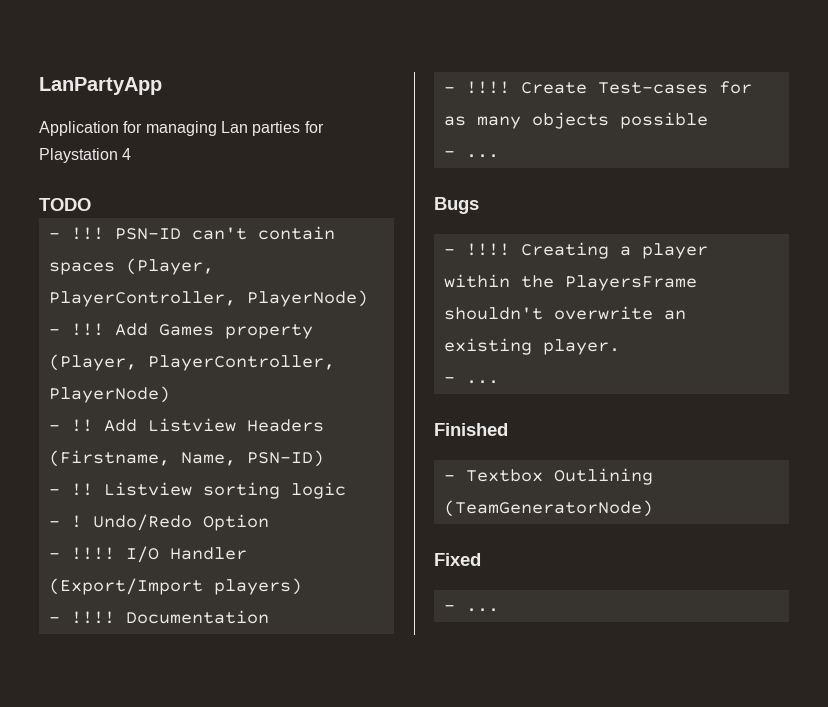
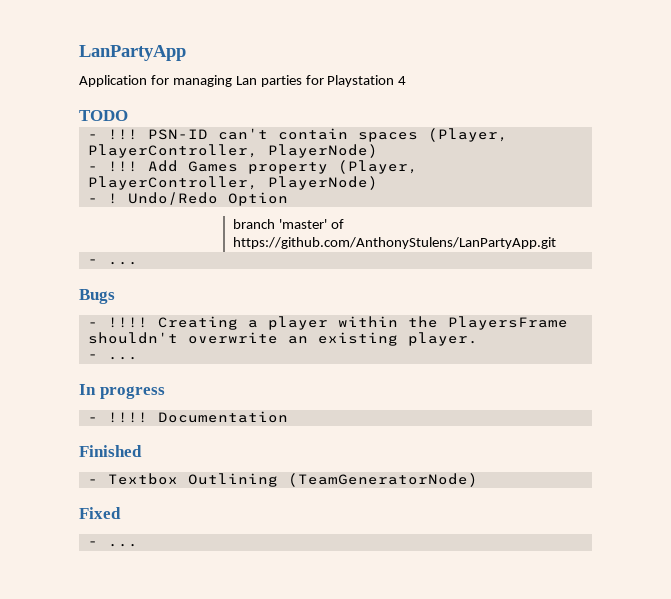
[70,418,324,432] [48,450,324,467] [48,482,346,499] [48,514,269,531] [48,546,247,563] [48,578,302,595] [48,610,269,624] [443,81,752,94] [443,112,708,129] !! Add Listview Headers (Firstname, Name, PSN-ID) // - !! Listview sorting logic // - ! Undo/Redo Option // - !!!! I/O Handler (Export/Import players) // - !!!! Documentation // - !!!! Create Test-cases for as many objects possible -> [107,192,288,206] [232,219,344,229] [232,237,556,249] ! Undo/Redo Option // branch 'master' of https://github.com/AnthonyStulens/LanPartyApp.git
(499, 382) none -> [79,384,165,399] [87,411,288,423] // In progress // - !!!! Documentation

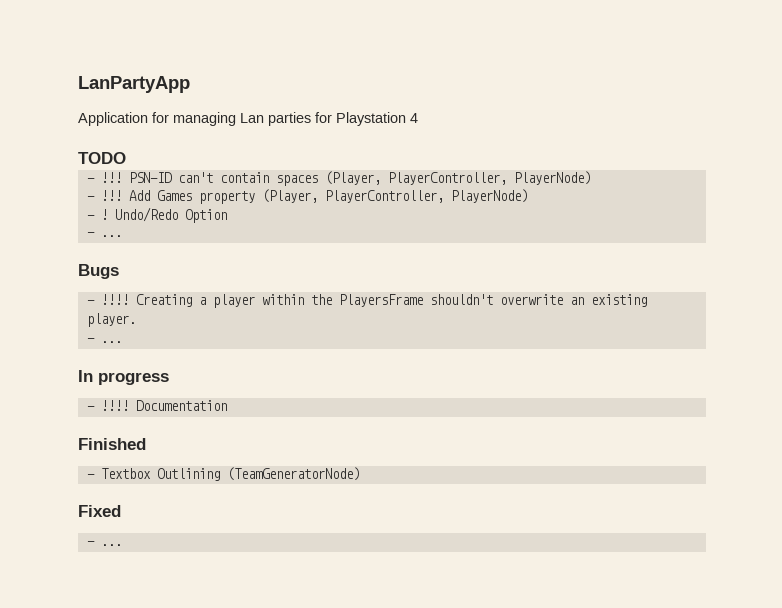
[232,219,344,229] [232,237,556,249] // branch 'master' of https://github.com/AnthonyStulens/LanPartyApp.git -> (227, 216) none

